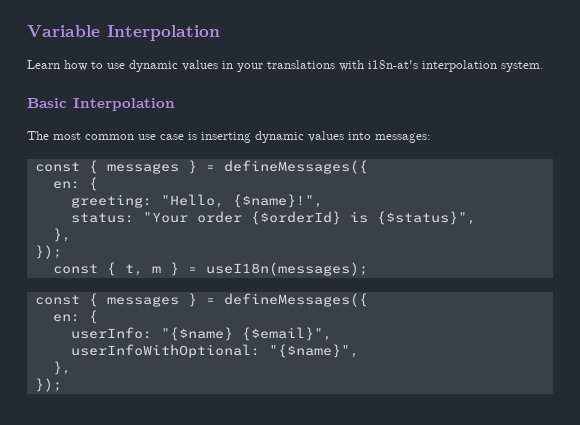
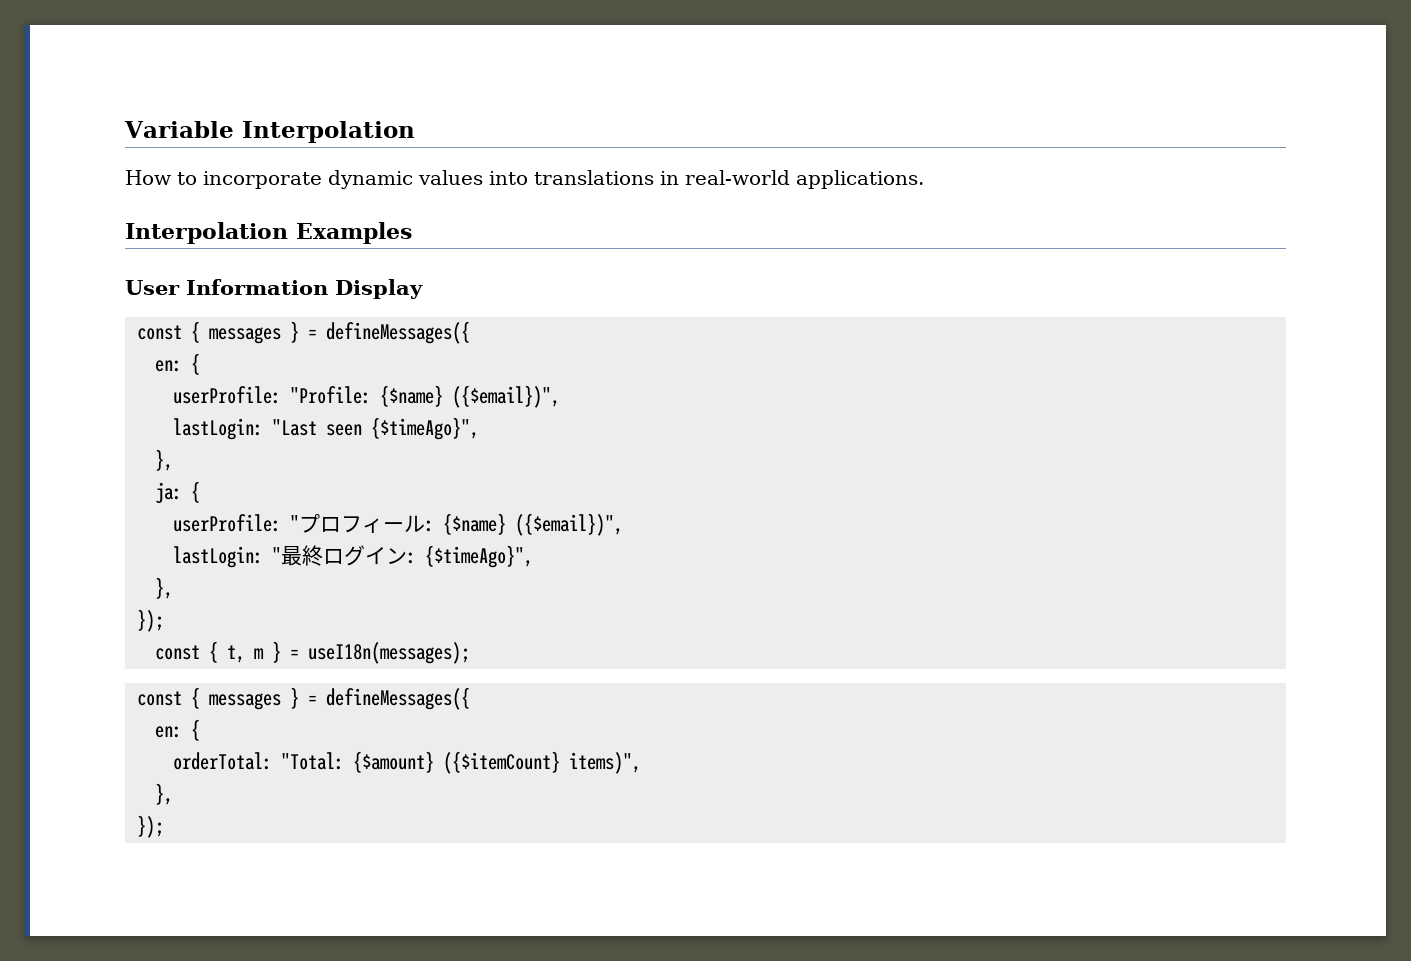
[27,60,544,72] [27,98,175,111] [27,131,431,143] [34,160,368,174] [52,177,98,191] [70,194,323,208] [70,211,476,225] Learn how to use dynamic values in your translations with i18n-at's interpolation system. // Basic Interpolation // The most common use case is inserting dynamic values into messages: // const { messages } = defineMessages({ // en: { // greeting: "Hello, {$name}!", // status: "Your order {$orderId} is {$status}", -> [125,170,924,189] [125,222,412,244] [125,279,423,299] [137,321,470,344] [155,353,200,375] [173,385,560,408] [173,417,479,440] [155,449,173,471] [155,481,200,504] [173,513,623,536] [173,545,533,568] How to incorporate dynamic values into translations in real-world applications. // Interpolation Examples // User Information Display // const { messages } = defineMessages({ // en: { // userProfile: "Profile: {$name} ({$email})", // lastLogin: "Last seen {$timeAgo}", // }, // ja: { // userProfile: "プロフィール: {$name} ({$email})", // lastLogin: "最終ログイン: {$timeAgo}",
[70,327,332,341] [70,344,359,358] userInfo: "{$name} {$email}", // userInfoWithOptional: "{$name}", -> [173,751,641,774] orderTotal: "Total: {$amount} ({$itemCount} items)",

